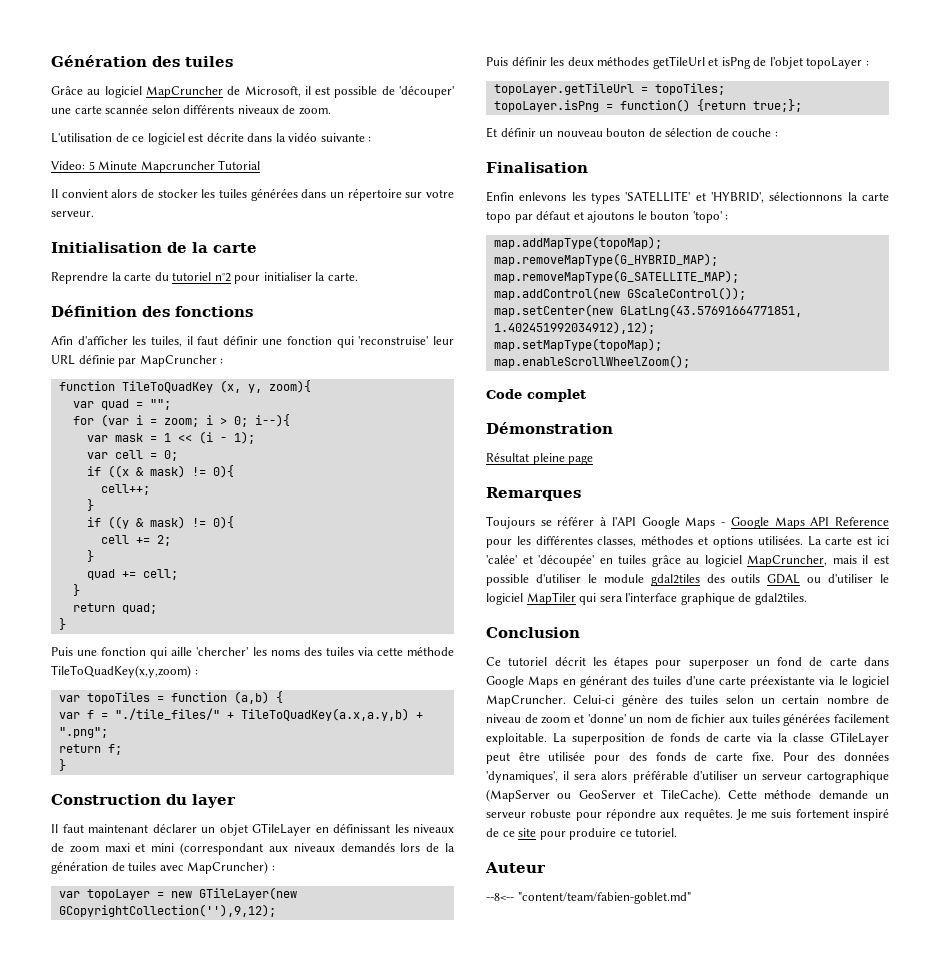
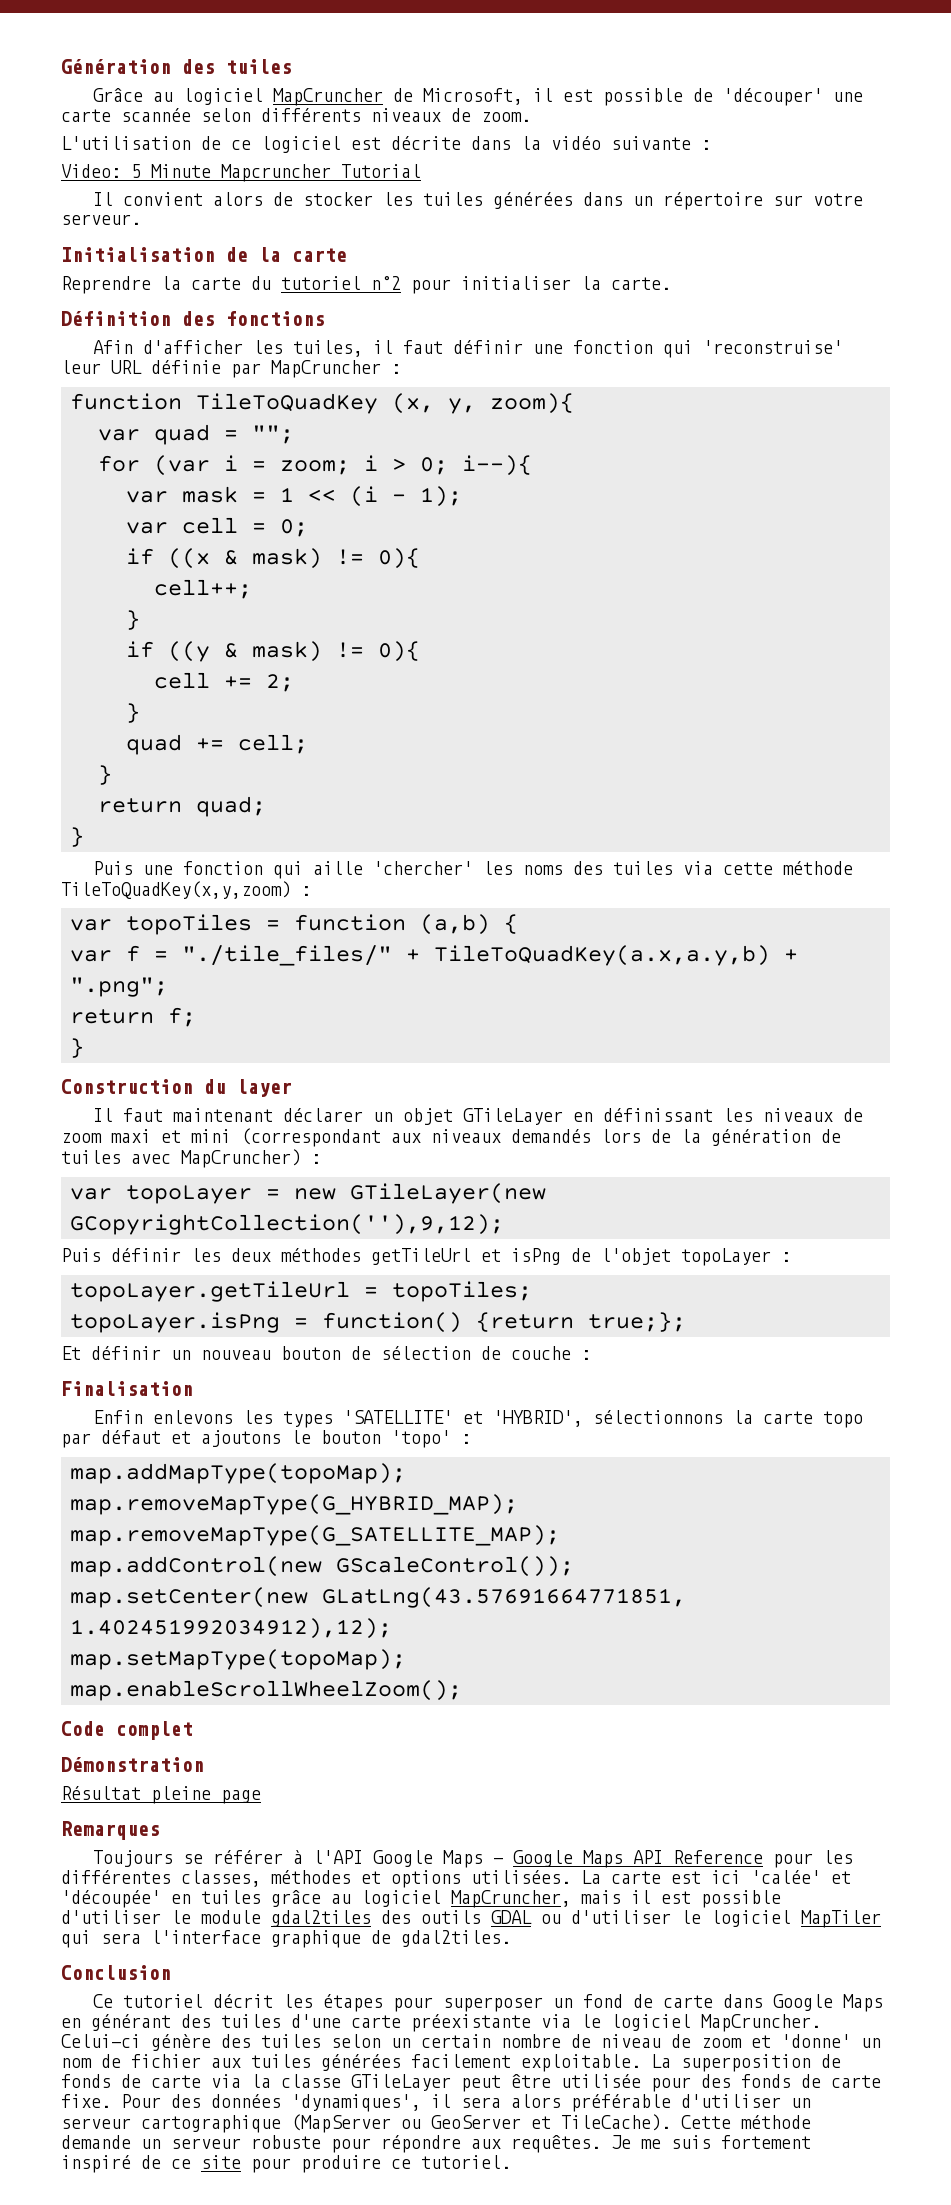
[485,862,546,873] [486,892,691,904] // Auteur // --8<-- "content/team/fabien-goblet.md" -> (511, 2162) none

